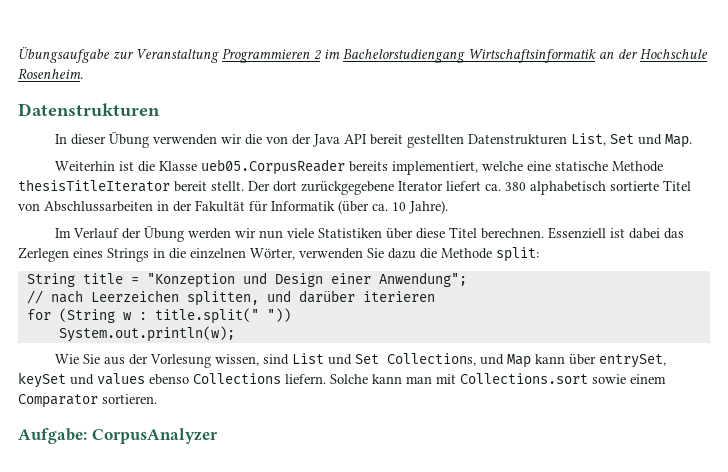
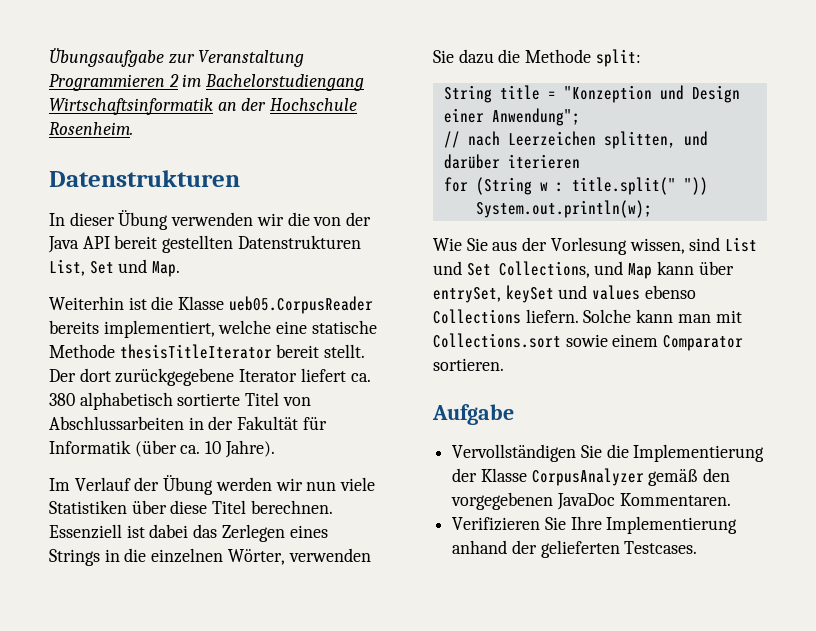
[18,428,218,444] Aufgabe: CorpusAnalyzer -> [432,404,514,425] [452,444,765,462] [452,468,731,486] [451,492,731,510] [452,516,738,534] [452,540,698,558] Aufgabe // Vervollständigen Sie die Implementierung der Klasse CorpusAnalyzer gemäß den vorgegebenen JavaDoc Kommentaren. // Verifizieren Sie Ihre Implementierung anhand der gelieferten Testcases.

